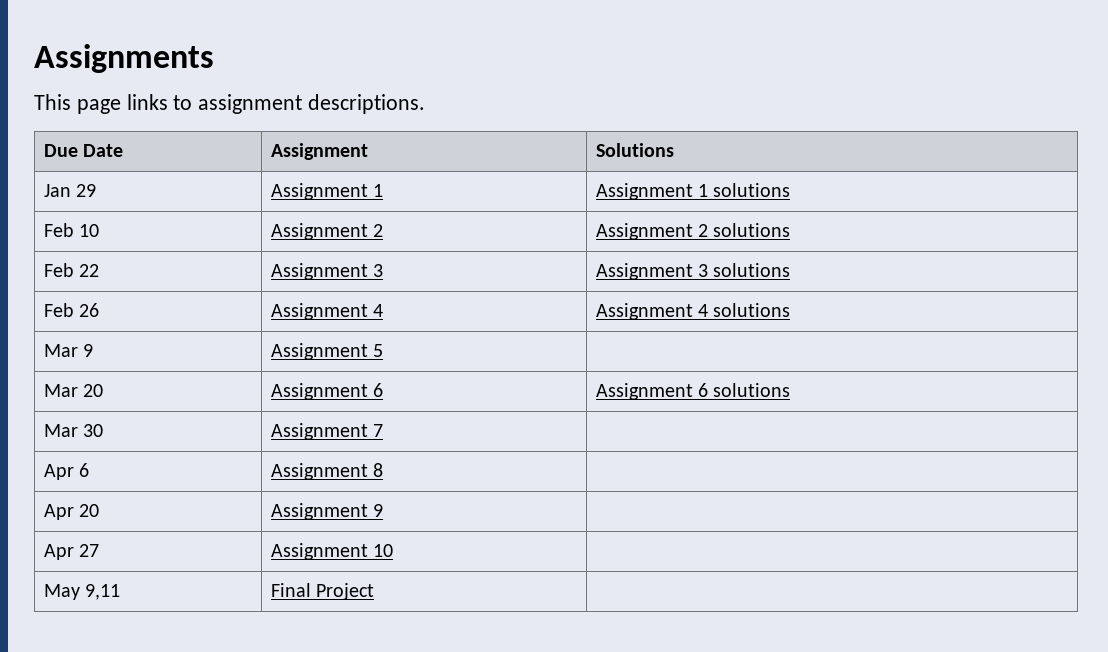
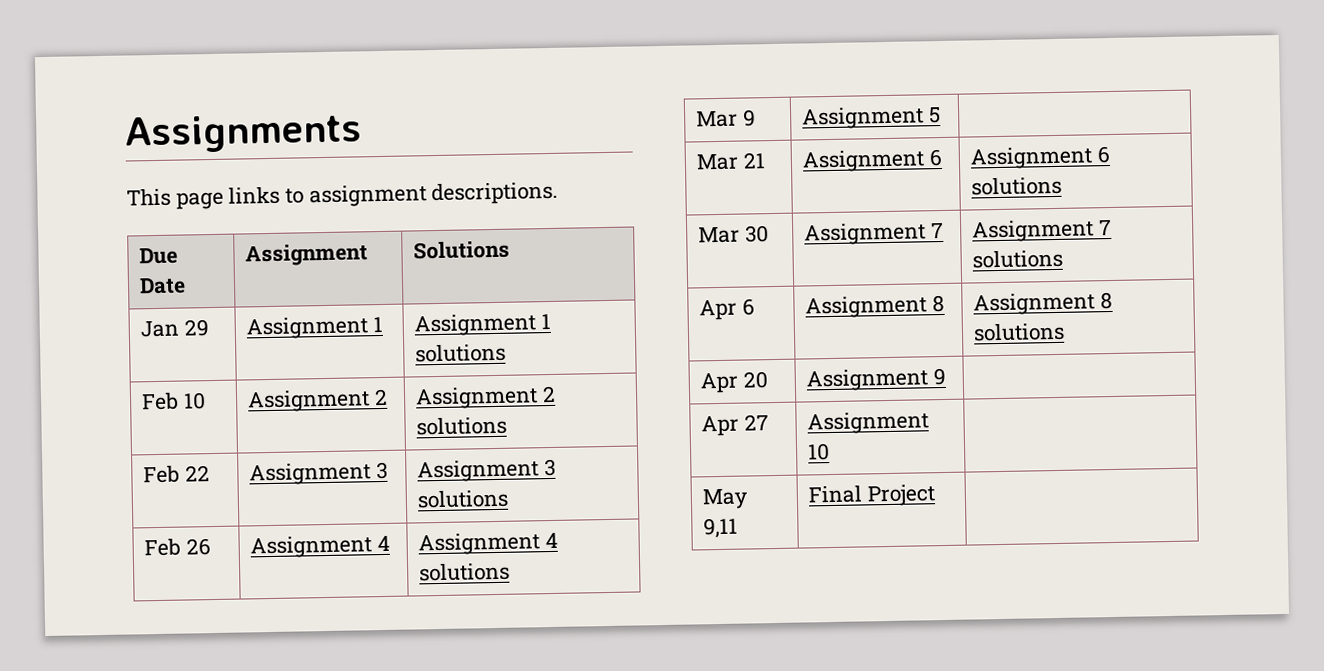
[83,384,104,397] 20 -> [743,152,767,169] 21
(384, 430) none -> [972,219,1113,243] [972,249,1064,269] Assignment 7 solutions
(384, 470) none -> [973,291,1114,316] [973,322,1066,342] Assignment 8 solutions

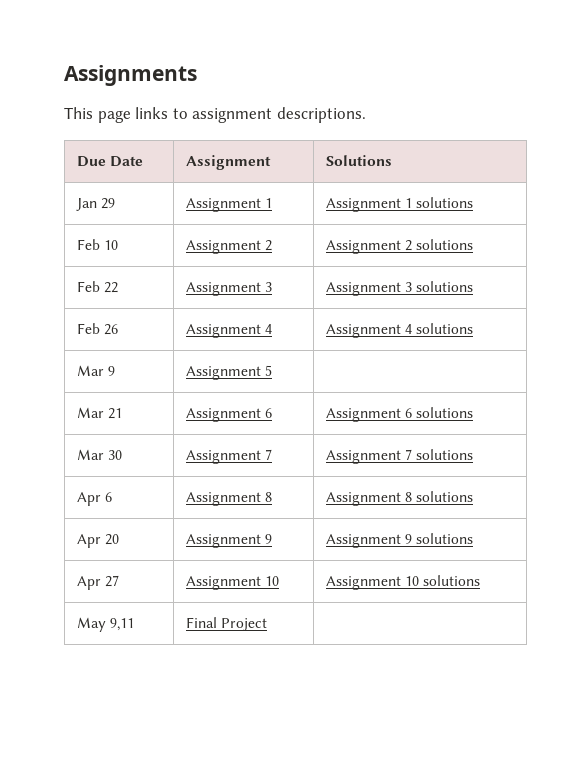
(947, 376) none -> [325,533,474,548] Assignment 9 solutions
(831, 452) none -> [325,575,481,590] Assignment 10 solutions

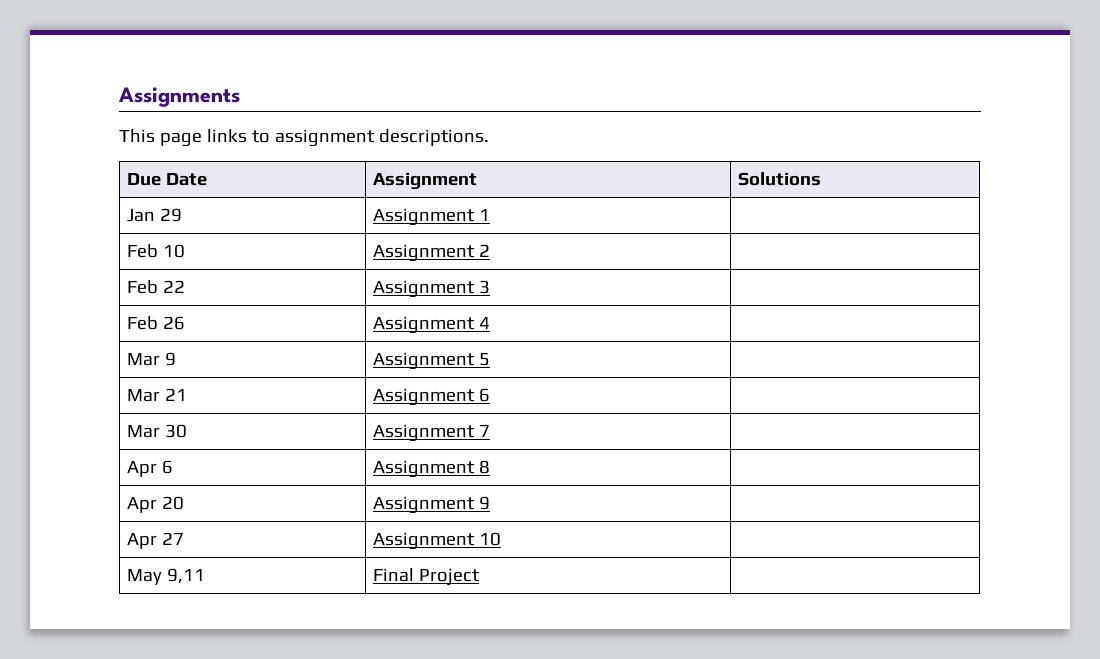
[325,197,474,212] Assignment 1 solutions -> (491, 215) none
[325,239,474,254] Assignment 2 solutions -> (491, 250) none
[325,281,474,296] Assignment 3 solutions -> (491, 287) none
[325,323,474,338] Assignment 4 solutions -> (491, 323) none
[325,407,474,422] Assignment 6 solutions -> (491, 395) none
[325,449,474,464] Assignment 7 solutions -> (491, 431) none
[325,491,474,506] Assignment 8 solutions -> (491, 467) none
[325,533,474,548] Assignment 9 solutions -> (491, 503) none
[325,575,481,590] Assignment 10 solutions -> (502, 539) none

